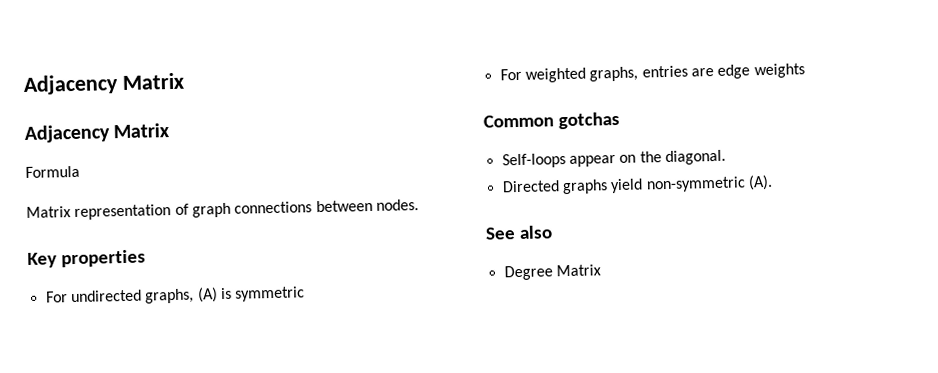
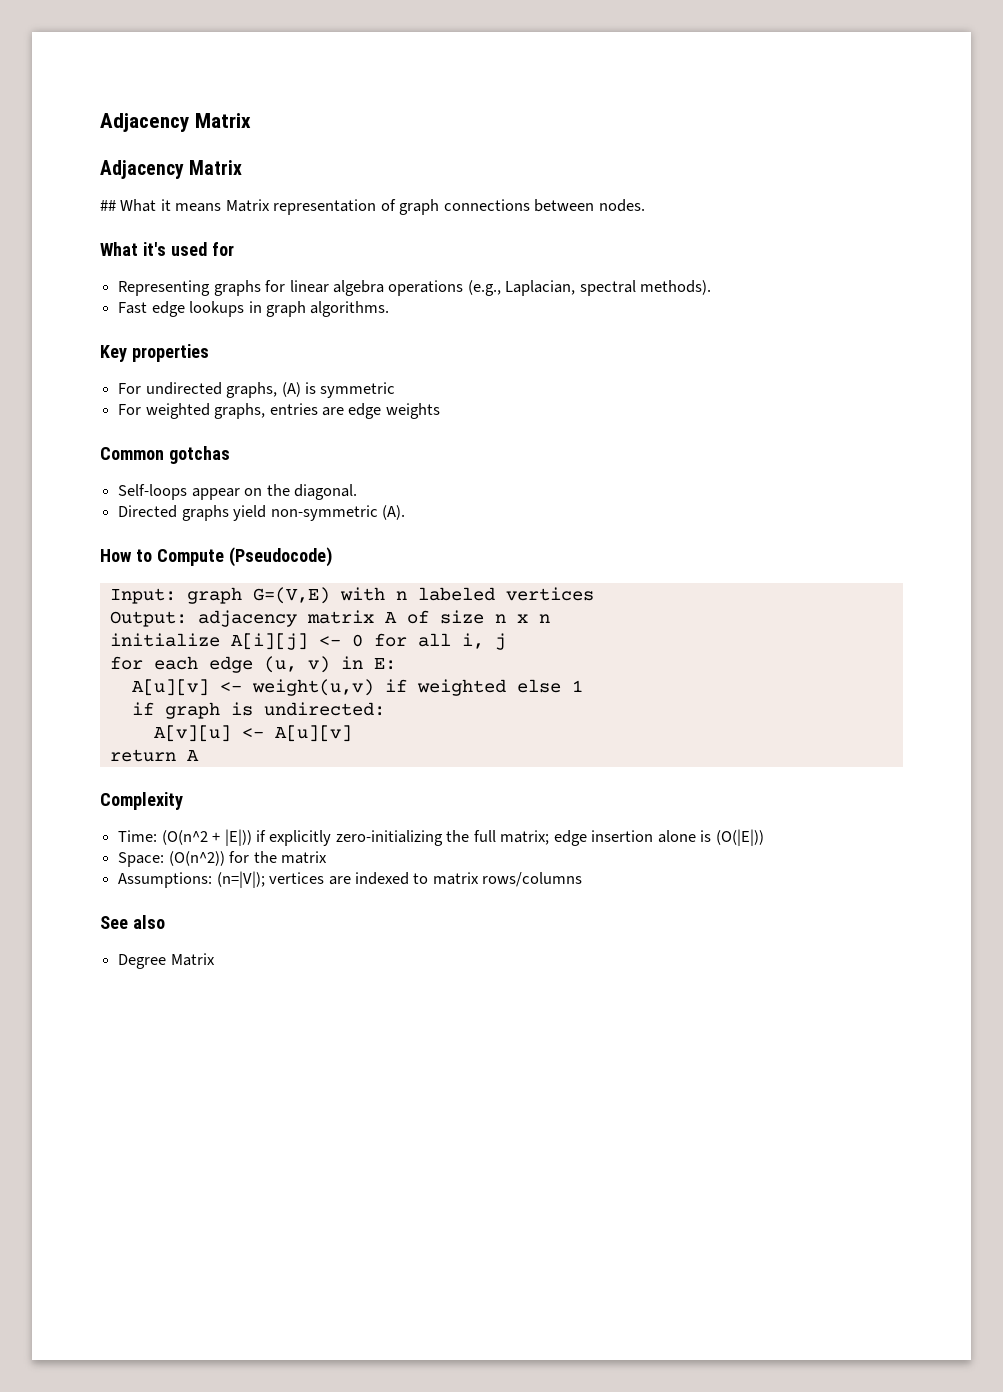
[25,165,80,178] Formula // -> [100,199,222,212] ## What it means
(419, 205) none -> [100,242,234,256] [118,280,712,296] [118,301,390,317] // What it's used for // Representing graphs for linear algebra operations (e.g., Laplacian, spectral methods). // Fast edge lookups in graph algorithms.
(773, 182) none -> [100,547,332,567] [109,587,594,604] [109,610,550,627] [109,633,506,650] [109,656,396,673] [131,679,583,696] [131,702,385,719] [153,725,352,742] [109,749,199,762] [100,792,183,810] [118,829,764,846] [118,851,327,867] [118,871,583,888] // How to Compute (Pseudocode) // Input: graph G=(V,E) with n labeled vertices // Output: adjacency matrix A of size n x n // initialize A[i][j] <- 0 for all i, j // for each edge (u, v) in E: // A[u][v] <- weight(u,v) if weighted else 1 // if graph is undirected: // A[v][u] <- A[u][v] // return A // Complexity // Time: (O(n^2 + |E|)) if explicitly zero-initializing the full matrix; edge insertion alone is (O(|E|)) // Space: (O(n^2)) for the matrix // Assumptions: (n=|V|); vertices are indexed to matrix rows/columns

